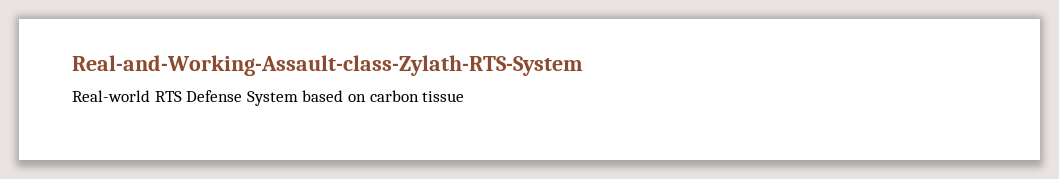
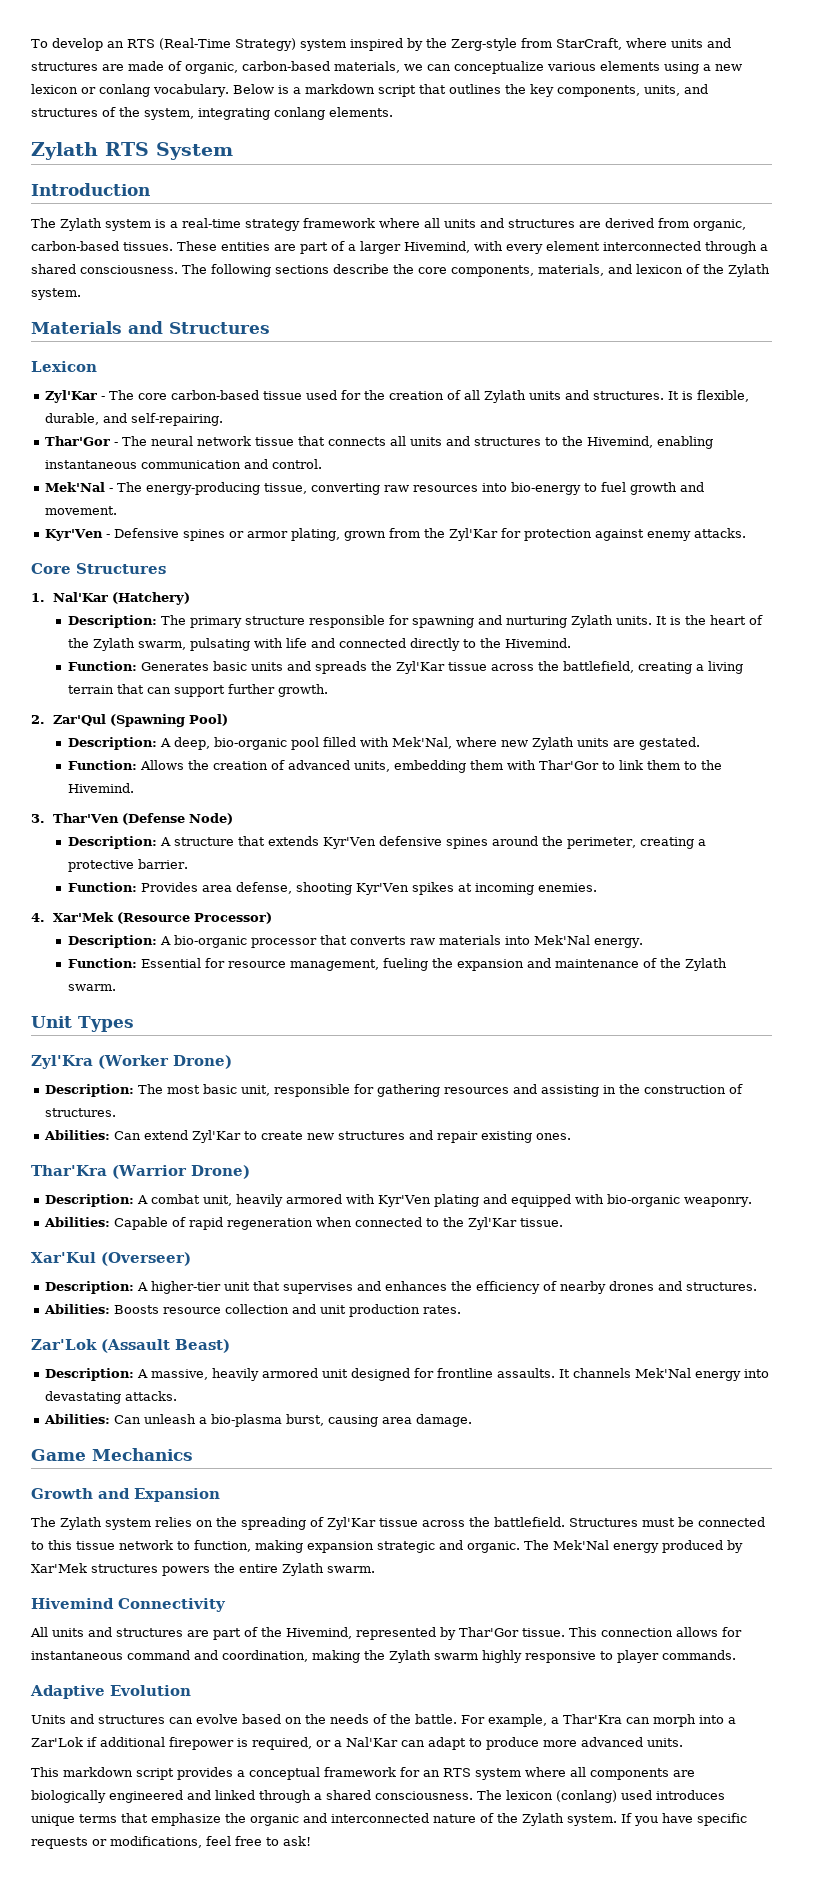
[72,55,583,76] [72,90,465,106] Real-and-Working-Assault-class-Zylath-RTS-System // Real-world RTS Defense System based on carbon tissue -> [31,38,731,51] [31,61,742,74] [31,84,708,97] [31,107,393,120] [31,142,233,160] [31,183,150,196] [31,218,746,231] [31,241,768,254] [31,264,770,277] [31,288,81,300] [31,321,270,334] [31,361,97,372] [45,390,750,403] [45,413,224,426] [45,436,714,449] [45,459,323,469] [45,482,705,495] [45,506,118,515] [45,528,747,541] [31,563,166,574] [31,592,191,605] [67,615,763,628] [67,638,571,651] [67,661,743,674] [67,684,328,697] [31,714,229,727] [67,737,700,750] [67,760,722,773] [67,783,134,793] [31,813,234,825] [67,836,706,849] [67,859,188,872] [67,882,597,895] [31,912,273,924] [67,935,643,948] [67,958,727,971] [67,984,116,991] [31,1016,134,1032] [31,1055,232,1069] [45,1084,744,1097] [45,1108,117,1117] [44,1130,572,1143] [31,1165,250,1179] [45,1194,753,1207] [44,1217,564,1230] [31,1252,191,1266] [45,1281,758,1294] [44,1304,462,1317] [31,1339,230,1353] [45,1368,770,1381] [45,1391,178,1404] [44,1414,473,1427] [31,1448,193,1461] [31,1488,220,1502] [31,1517,765,1530] [31,1540,743,1553] [31,1563,375,1576] [31,1598,226,1612] [30,1627,742,1640] [31,1650,736,1663] [30,1685,191,1699] [31,1714,736,1727] [31,1737,683,1750] [31,1767,695,1780] [31,1790,725,1803] [31,1813,747,1826] [31,1836,311,1849] To develop an RTS (Real-Time Strategy) system inspired by the Zerg-style from StarCraft, where units and structures are made of organic, carbon-based materials, we can conceptualize various elements using a new lexicon or conlang vocabulary. Below is a markdown script that outlines the key components, units, and structures of the system, integrating conlang elements. // Zylath RTS System // Introduction // The Zylath system is a real-time strategy framework where all units and structures are derived from organic, carbon-based tissues. These entities are part of a larger Hivemind, with every element interconnected through a shared consciousness. The following sections describe the core components, materials, and lexicon of the Zylath system. // Materials and Structures // Lexicon // Zyl'Kar - The core carbon-based tissue used for the creation of all Zylath units and structures. It is flexible, durable, and self-repairing. // Thar'Gor - The neural network tissue that connects all units and structures to the Hivemind, enabling instantaneous communication and control. // Mek'Nal - The energy-producing tissue, converting raw resources into bio-energy to fuel growth and movement. // Kyr'Ven - Defensive spines or armor plating, grown from the Zyl'Kar for protection against enemy attacks. // Core Structures // 1. Nal'Kar (Hatchery) // Description: The primary structure responsible for spawning and nurturing Zylath units. It is the heart of the Zylath swarm, pulsating with life and connected directly to the Hivemind. // Function: Generates basic units and spreads the Zyl'Kar tissue across the battlefield, creating a living terrain that can support further growth. // 2. Zar'Qul (Spawning Pool) // Description: A deep, bio-organic pool filled with Mek'Nal, where new Zylath units are gestated. // Function: Allows the creation of advanced units, embedding them with Thar'Gor to link them to the Hivemind. // 3. Thar'Ven (Defense Node) // Description: A structure that extends Kyr'Ven defensive spines around the perimeter, creating a protective barrier. // Function: Provides area defense, shooting Kyr'Ven spikes at incoming enemies. // 4. Xar'Mek (Resource Processor) // Description: A bio-organic processor that converts raw materials into Mek'Nal energy. // Function: Essential for resource management, fueling the expansion and maintenance of the Zylath swarm. // Unit Types // Zyl'Kra (Worker Drone) // Description: The most basic unit, responsible for gathering resources and assisting in the construction of structures. // Abilities: Can extend Zyl'Kar to create new structures and repair existing ones. // Thar'Kra (Warrior Drone) // Description: A combat unit, heavily armored with Kyr'Ven plating and equipped with bio-organic weaponry. // Abilities: Capable of rapid regeneration when connected to the Zyl'Kar tissue. // Xar'Kul (Overseer) // Description: A higher-tier unit that supervises and enhances the efficiency of nearby drones and structures. // Abilities: Boosts resource collection and unit production rates. // Zar'Lok (Assault Beast) // Description: A massive, heavily armored unit designed for frontline assaults. It channels Mek'Nal energy into devastating attacks. // Abilities: Can unleash a bio-plasma burst, causing area damage. // Game Mechanics // Growth and Expansion // The Zylath system relies on the spreading of Zyl'Kar tissue across the battlefield. Structures must be connected to this tissue network to function, making expansion strategic and organic. The Mek'Nal energy produced by Xar'Mek structures powers the entire Zylath swarm. // Hivemind Connectivity // All units and structures are part of the Hivemind, represented by Thar'Gor tissue. This connection allows for instantaneous command and coordination, making the Zylath swarm highly responsive to player commands. // Adaptive Evolution // Units and structures can evolve based on the needs of the battle. For example, a Thar'Kra can morph into a Zar'Lok if additional firepower is required, or a Nal'Kar can adapt to produce more advanced units. // This markdown script provides a conceptual framework for an RTS system where all components are biologically engineered and linked through a shared consciousness. The lexicon (conlang) used introduces unique terms that emphasize the organic and interconnected nature of the Zylath system. If you have specific requests or modifications, feel free to ask!

